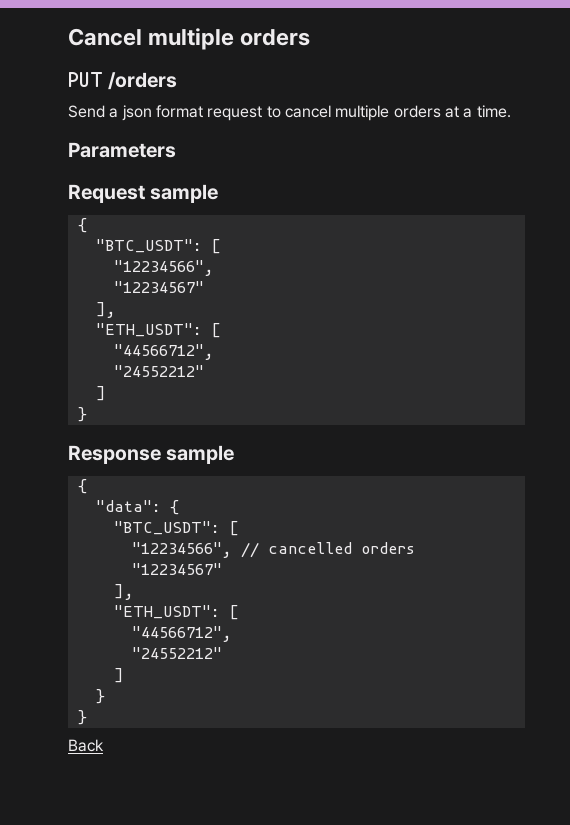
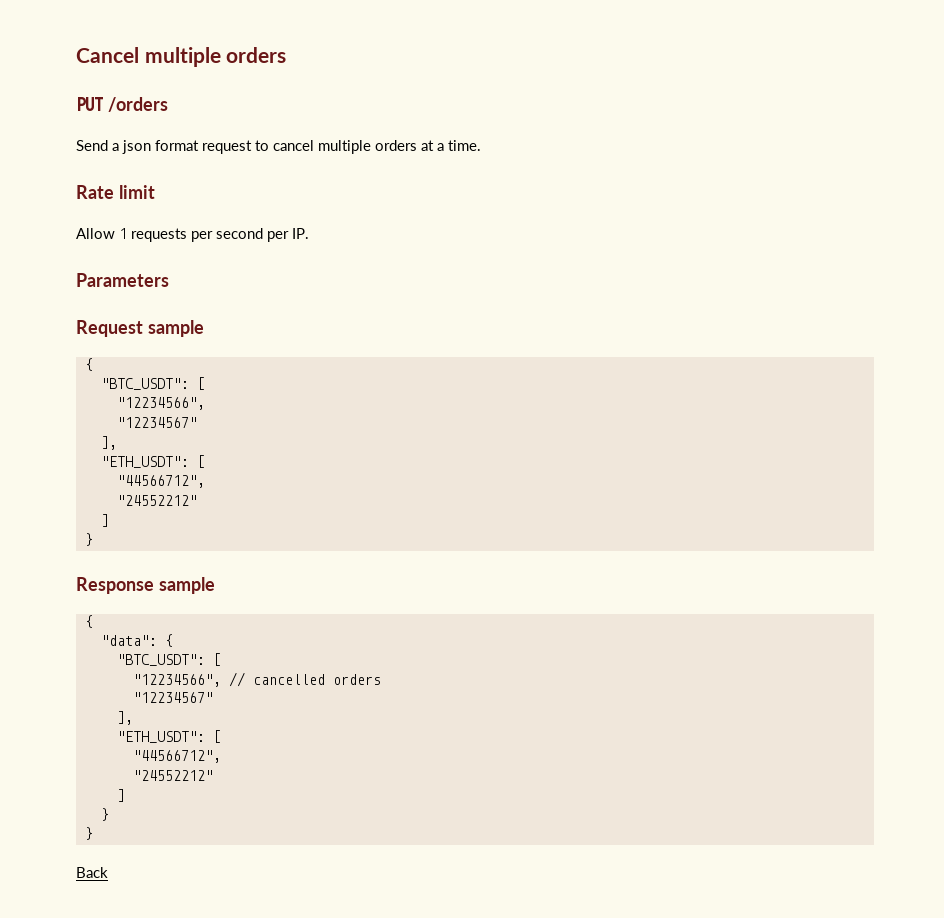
(511, 111) none -> [76,185,155,199] [76,228,309,242] // Rate limit // Allow 1 requests per second per IP.

